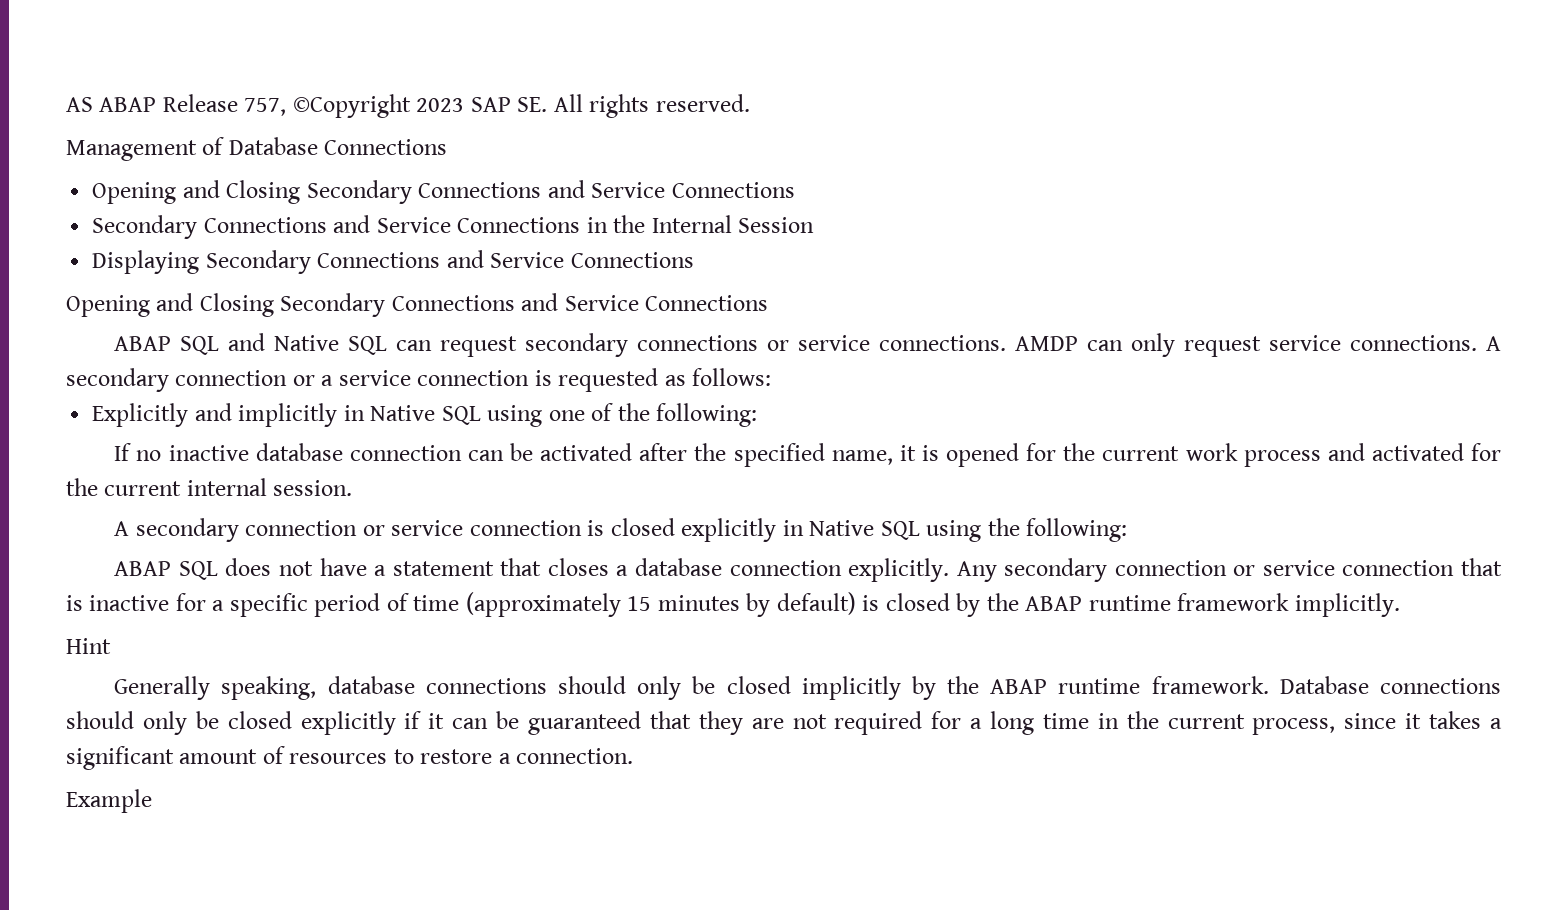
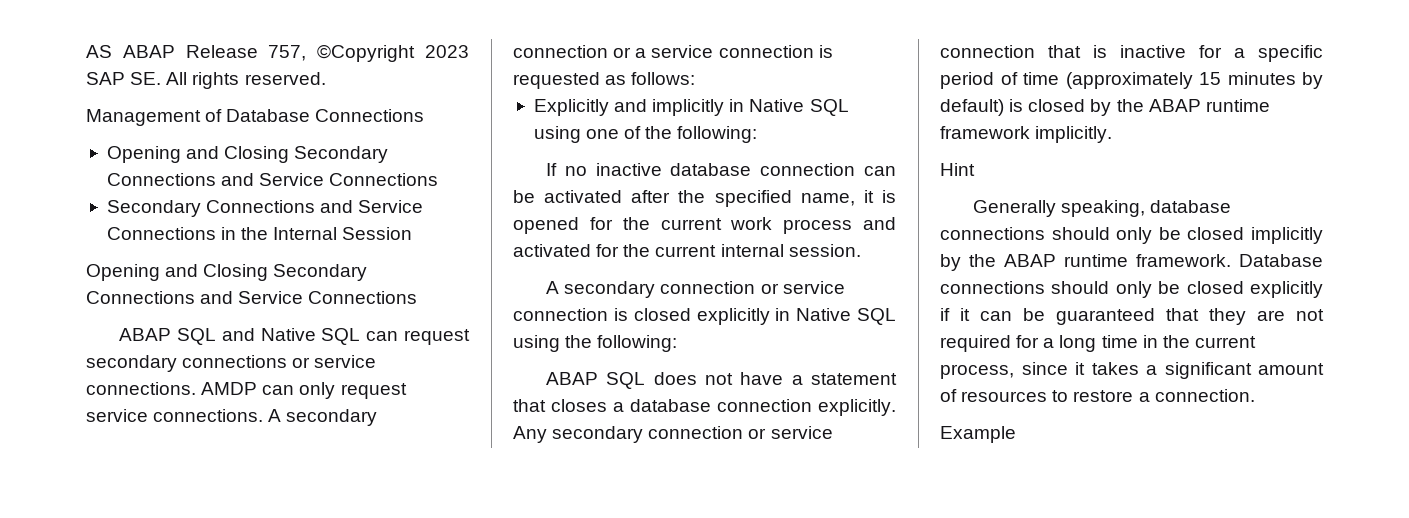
[92,250,694,274] // Displaying Secondary Connections and Service Connections -> (413, 233) none

